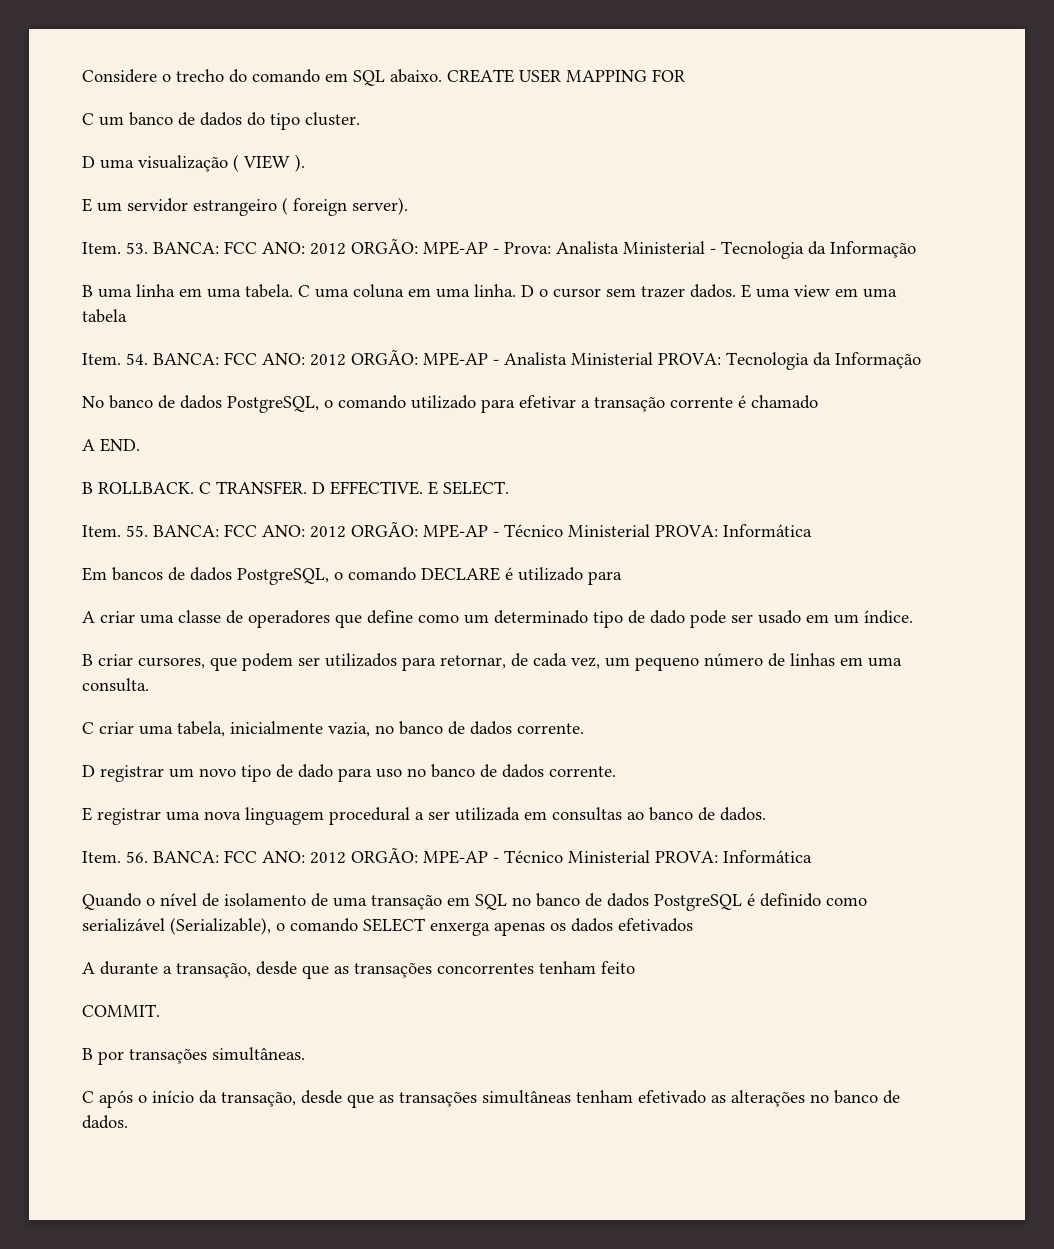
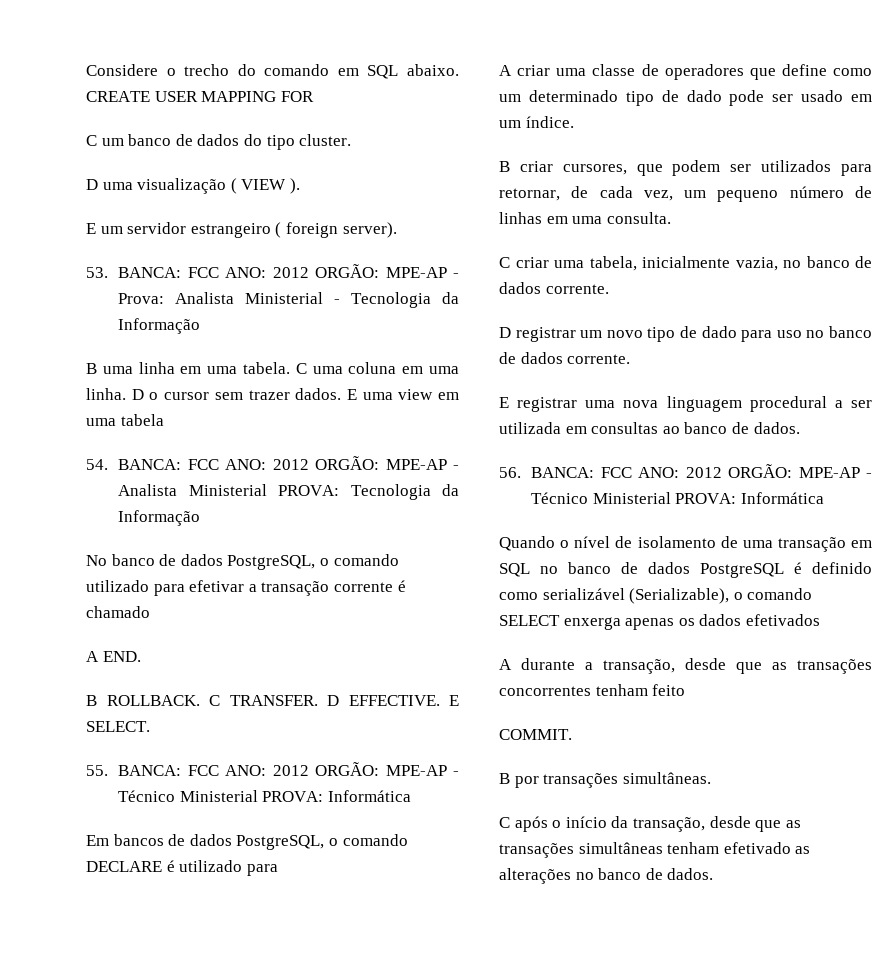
[82,242,121,254] Item. -> (397, 230) none
[82,353,121,365] Item. -> (164, 420) none
[82,525,121,537] Item. -> (150, 726) none
[82,851,121,863] Item. -> (800, 428) none

